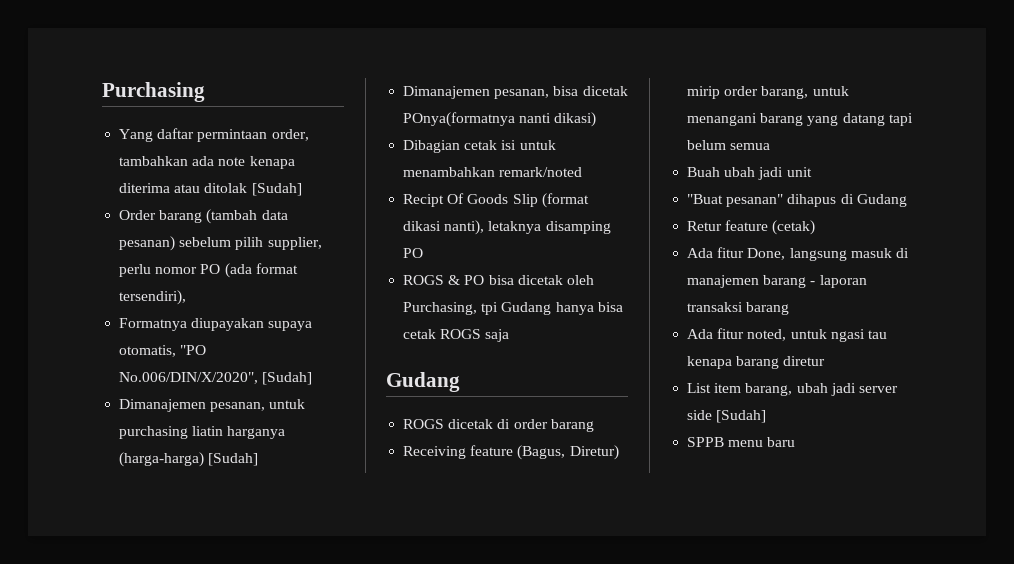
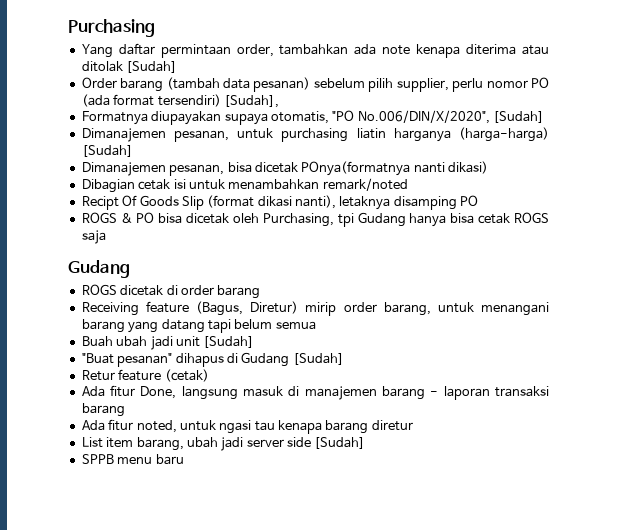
[119,290,187,305] tersendiri), -> [157,94,279,108] tersendiri) [Sudah],
(812, 172) none -> [203,336,255,348] [Sudah]
(907, 200) none -> [292,353,344,365] [Sudah]

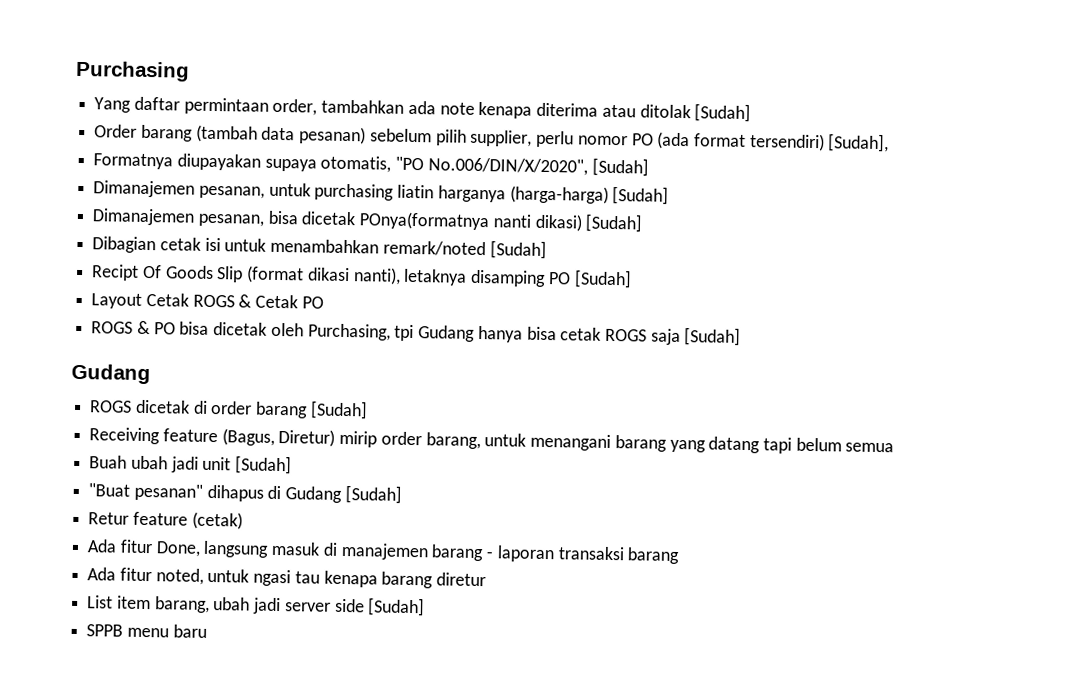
(488, 167) none -> [585,213,644,233] [Sudah]
(408, 184) none -> [489,240,547,260] [Sudah]
(479, 200) none -> [573,269,632,289] [91,292,324,309] [Sudah] // Layout Cetak ROGS & Cetak PO
(106, 237) none -> [684,327,742,346] [Sudah]
(261, 292) none -> [309,400,368,420] [Sudah]

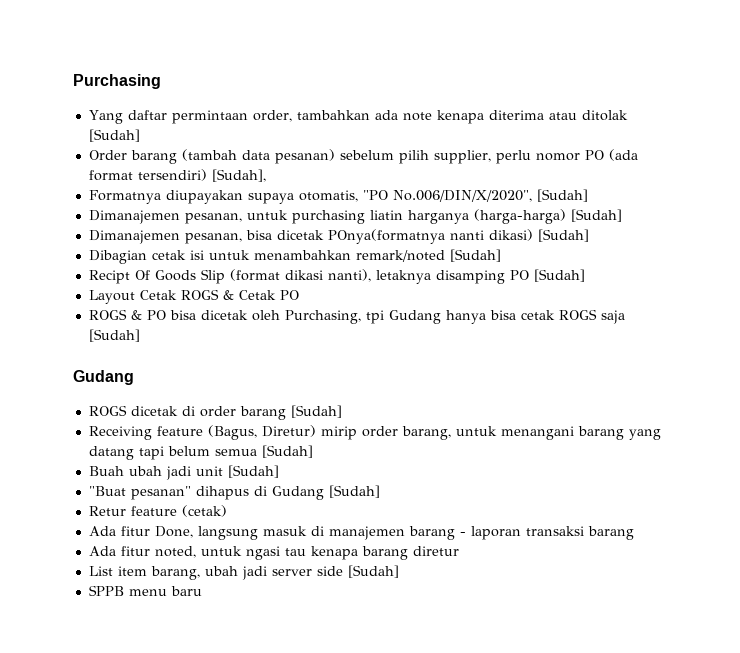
(895, 447) none -> [261,445,313,458] [Sudah]

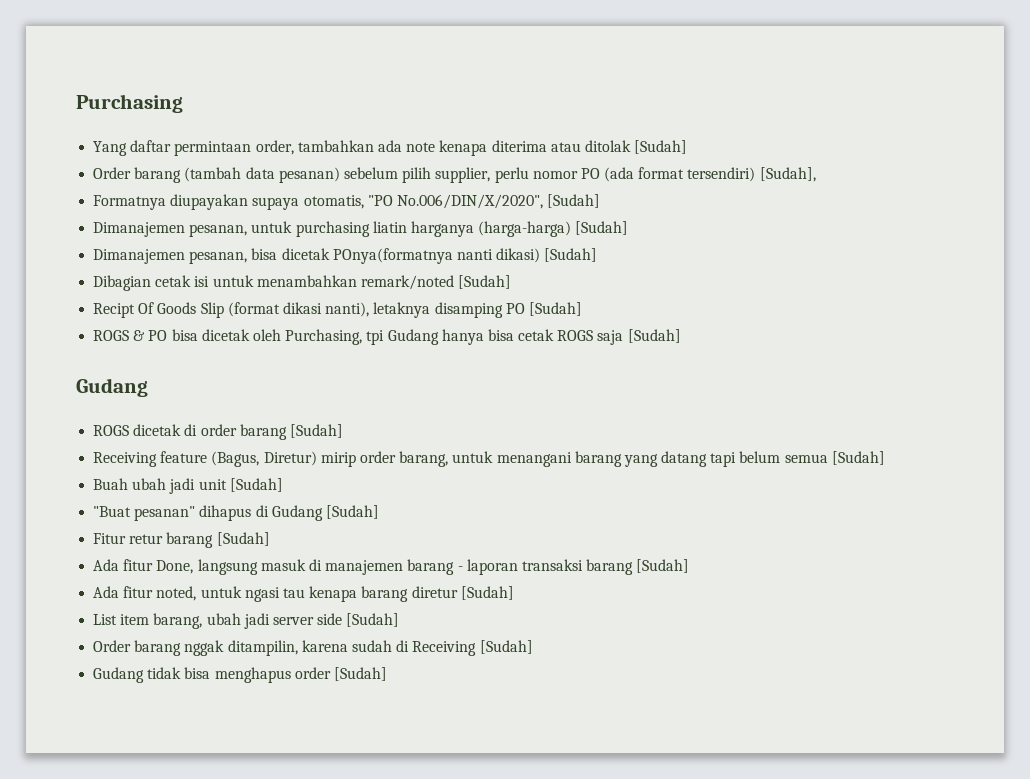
[88,289,299,304] // Layout Cetak ROGS & Cetak PO -> (582, 309) none
[88,505,227,517] Retur feature (cetak) -> [93,532,270,548] Fitur retur barang [Sudah]
(634, 533) none -> [636,559,690,573] [Sudah]
(459, 551) none -> [460,586,514,600] [Sudah]
[88,585,202,596] SPPB menu baru -> [93,640,533,656] [93,667,387,683] Order barang nggak ditampilin, karena sudah di Receiving [Sudah] // Gudang tidak bisa menghapus order [Sudah]

